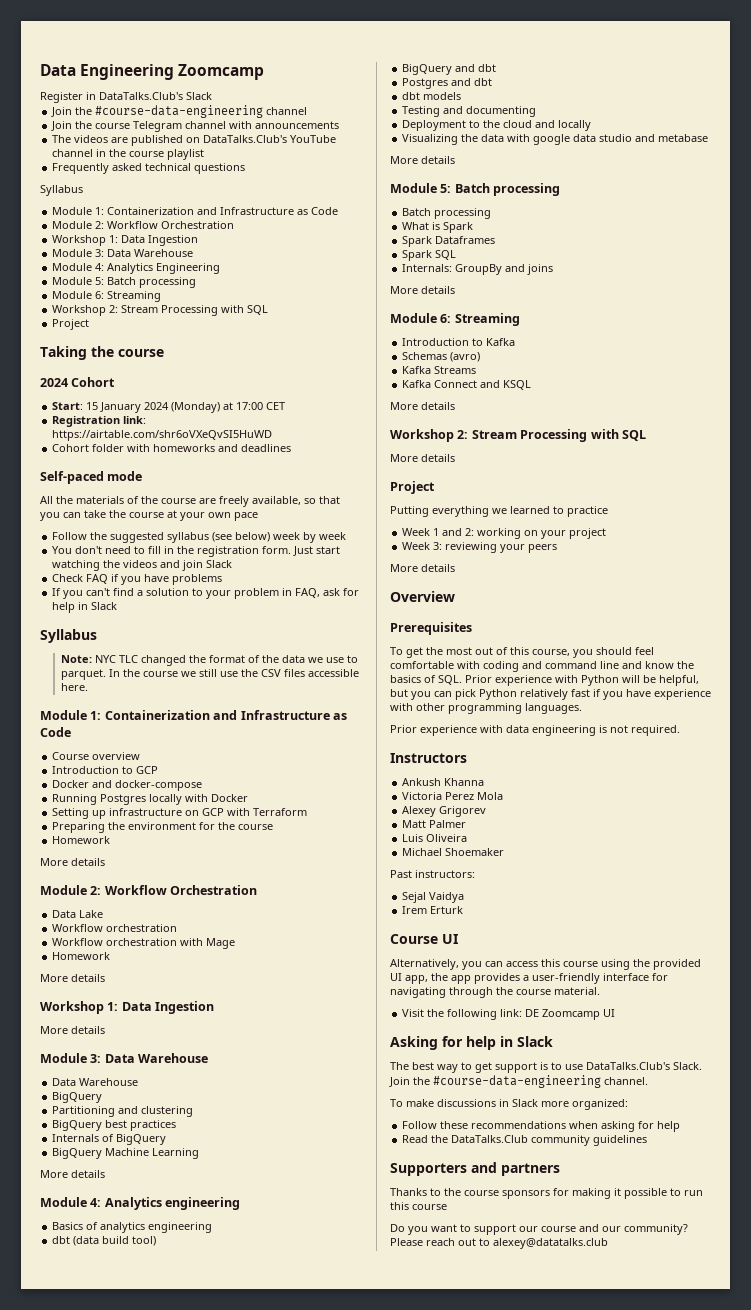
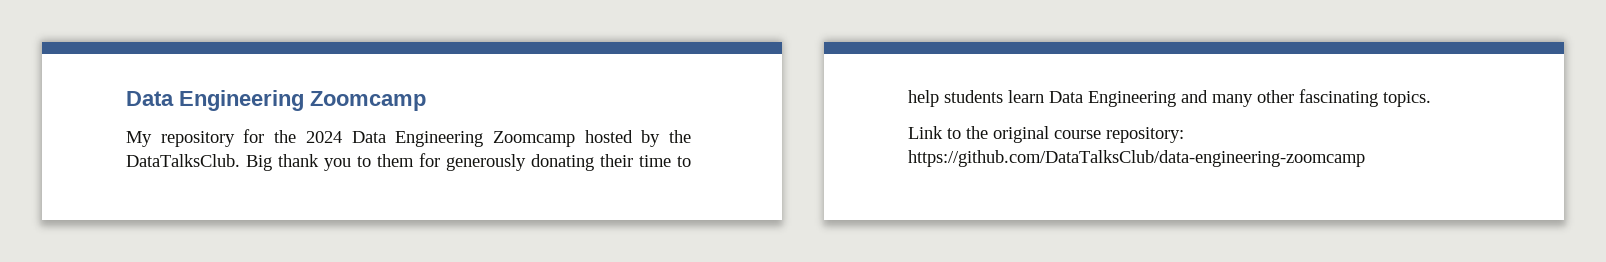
[40,92,212,103] [51,105,308,118] [51,121,340,132] [52,135,337,146] [52,149,205,160] [52,163,246,174] [40,185,83,196] [52,207,339,215] [52,221,235,229] [52,235,199,246] [52,249,194,257] [52,263,221,274] [52,277,197,288] [52,291,162,302] [52,305,269,316] [52,319,90,330] [40,346,164,360] [40,377,116,387] [52,402,286,413] [52,416,147,427] [52,430,273,441] [52,444,292,452] [40,471,143,484] [40,496,340,507] [40,510,258,521] [52,532,347,543] [52,546,341,557] [52,560,233,571] [52,574,223,585] [52,588,360,599] [52,602,118,613] [40,629,97,643] [61,655,359,666] [61,669,360,680] [61,683,89,691] [40,710,347,720] [40,727,71,737] [52,752,141,760] [52,766,159,774] [52,780,203,791] [52,794,249,805] [52,808,308,819] [52,822,274,833] [52,836,111,844] [40,858,105,866] [40,885,258,895] [52,910,104,918] [52,924,178,932] [52,938,236,949] [52,952,111,960] [40,974,105,982] [40,1001,215,1014] [40,1026,105,1034] [40,1053,209,1063] [52,1078,139,1086] [52,1092,103,1103] [52,1106,194,1117] [52,1120,177,1131] [52,1134,167,1145] [52,1148,200,1159] [40,1170,105,1178] [40,1197,241,1210] [52,1222,213,1233] [52,1236,157,1246] [402,64,497,75] [402,78,493,89] [402,92,462,100] [402,106,537,117] [402,120,592,131] [402,134,709,145] [390,156,455,164] [390,183,561,196] [402,208,492,219] [402,222,474,233] [402,236,496,247] [402,250,457,261] [402,264,554,275] [390,286,455,294] [390,313,520,326] [402,338,516,346] [402,352,481,362] [402,366,477,374] [402,380,532,390] [390,402,455,410] [390,429,646,442] [390,454,455,462] [390,481,435,494] [390,506,608,517] [402,528,607,539] [402,542,558,553] [390,564,455,572] [390,591,455,602] [390,622,472,635] [390,647,654,658] [390,661,694,672] [390,675,699,686] [390,689,711,700] [390,703,582,714] [390,725,680,736] [390,753,467,763] [402,778,485,786] [402,792,504,800] [402,806,487,817] [402,820,467,828] [402,834,468,842] [402,848,505,856] [390,870,475,878] [402,892,465,903] [402,906,464,914] [390,934,458,944] [390,959,701,970] [390,973,668,984] [390,987,600,998] [402,1009,616,1020] [390,1036,553,1050] [390,1062,702,1073] [389,1075,648,1088] [390,1099,628,1110] [402,1121,681,1132] [402,1135,648,1146] [390,1162,560,1176] [390,1188,703,1199] [390,1202,447,1210] [390,1224,688,1235] [390,1238,608,1249] Register in DataTalks.Club's Slack // Join the #course-data-engineering channel // Join the course Telegram channel with announcements // The videos are published on DataTalks.Club's YouTube channel in the course playlist // Frequently asked technical questions // Syllabus // Module 1: Containerization and Infrastructure as Code // Module 2: Workflow Orchestration // Workshop 1: Data Ingestion // Module 3: Data Warehouse // Module 4: Analytics Engineering // Module 5: Batch processing // Module 6: Streaming // Workshop 2: Stream Processing with SQL // Project // Taking the course // 2024 Cohort // Start: 15 January 2024 (Monday) at 17:00 CET // Registration link: https://airtable.com/shr6oVXeQvSI5HuWD // Cohort folder with homeworks and deadlines // Self-paced mode // All the materials of the course are freely available, so that you can take the course at your own pace // Follow the suggested syllabus (see below) week by week // You don't need to fill in the registration form. Just start watching the videos and join Slack // Check FAQ if you have problems // If you can't find a solution to your problem in FAQ, ask for help in Slack // Syllabus // Note: NYC TLC changed the format of the data we use to parquet. In the course we still use the CSV files accessible here. // Module 1: Containerization and Infrastructure as Code // Course overview // Introduction to GCP // Docker and docker-compose // Running Postgres locally with Docker // Setting up infrastructure on GCP with Terraform // Preparing the environment for the course // Homework // More details // Module 2: Workflow Orchestration // Data Lake // Workflow orchestration // Workflow orchestration with Mage // Homework // More details // Workshop 1: Data Ingestion // More details // Module 3: Data Warehouse // Data Warehouse // BigQuery // Partitioning and clustering // BigQuery best practices // Internals of BigQuery // BigQuery Machine Learning // More details // Module 4: Analytics engineering // Basics of analytics engineering // dbt (data build tool) // BigQuery and dbt // Postgres and dbt // dbt models // Testing and documenting // Deployment to the cloud and locally // Visualizing the data with google data studio and metabase // More details // Module 5: Batch processing // Batch processing // What is Spark // Spark Dataframes // Spark SQL // Internals: GroupBy and joins // More details // Module 6: Streaming // Introduction to Kafka // Schemas (avro) // Kafka Streams // Kafka Connect and KSQL // More details // Workshop 2: Stream Processing with SQL // More details // Project // Putting everything we learned to practice // Week 1 and 2: working on your project // Week 3: reviewing your peers // More details // Overview // Prerequisites // To get the most out of this course, you should feel comfortable with coding and command line and know the basics of SQL. Prior experience with Python will be helpful, but you can pick Python relatively fast if you have experience with other programming languages. // Prior experience with data engineering is not required. // Instructors // Ankush Khanna // Victoria Perez Mola // Alexey Grigorev // Matt Palmer // Luis Oliveira // Michael Shoemaker // Past instructors: // Sejal Vaidya // Irem Erturk // Course UI // Alternatively, you can access this course using the provided UI app, the app provides a user-friendly interface for navigating through the course material. // Visit the following link: DE Zoomcamp UI // Asking for help in Slack // The best way to get support is to use DataTalks.Club's Slack. Join the #course-data-engineering channel. // To make discussions in Slack more organized: // Follow these recommendations when asking for help // Read the DataTalks.Club community guidelines // Supporters and partners // Thanks to the course sponsors for making it possible to run this course // Do you want to support our course and our community? Please reach out to alexey@datatalks.club -> [126,129,691,147] [126,153,691,171] [908,89,1431,107] [908,126,1184,143] [908,150,1365,167] My repository for the 2024 Data Engineering Zoomcamp hosted by the DataTalksClub. Big thank you to them for generously donating their time to help students learn Data Engineering and many other fascinating topics. // Link to the original course repository: https://github.com/DataTalksClub/data-engineering-zoomcamp

